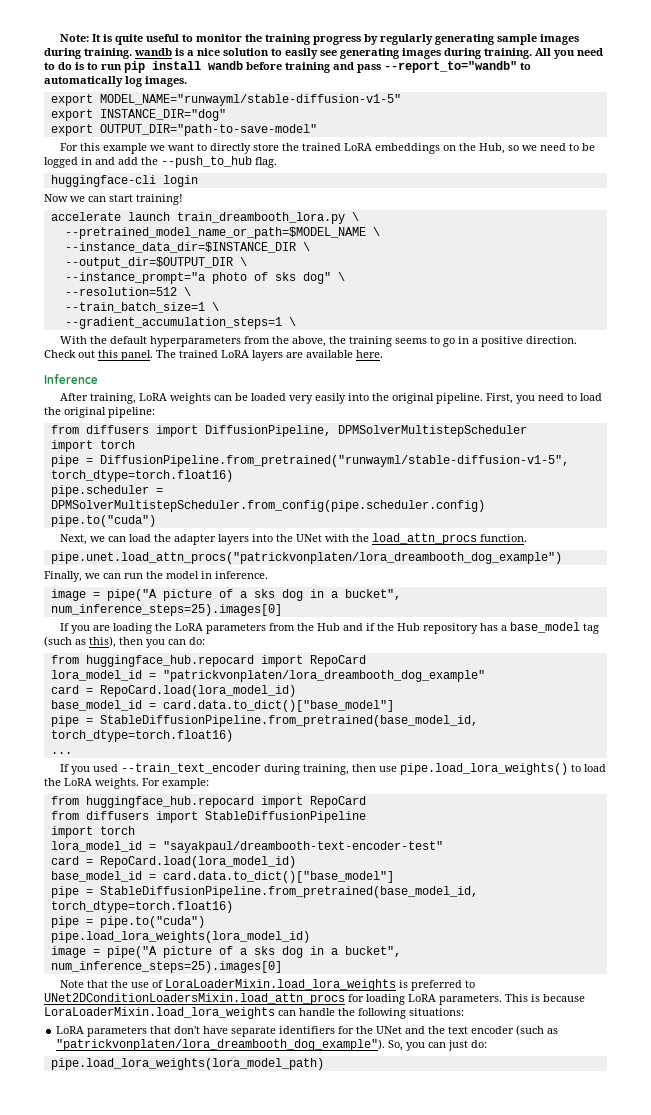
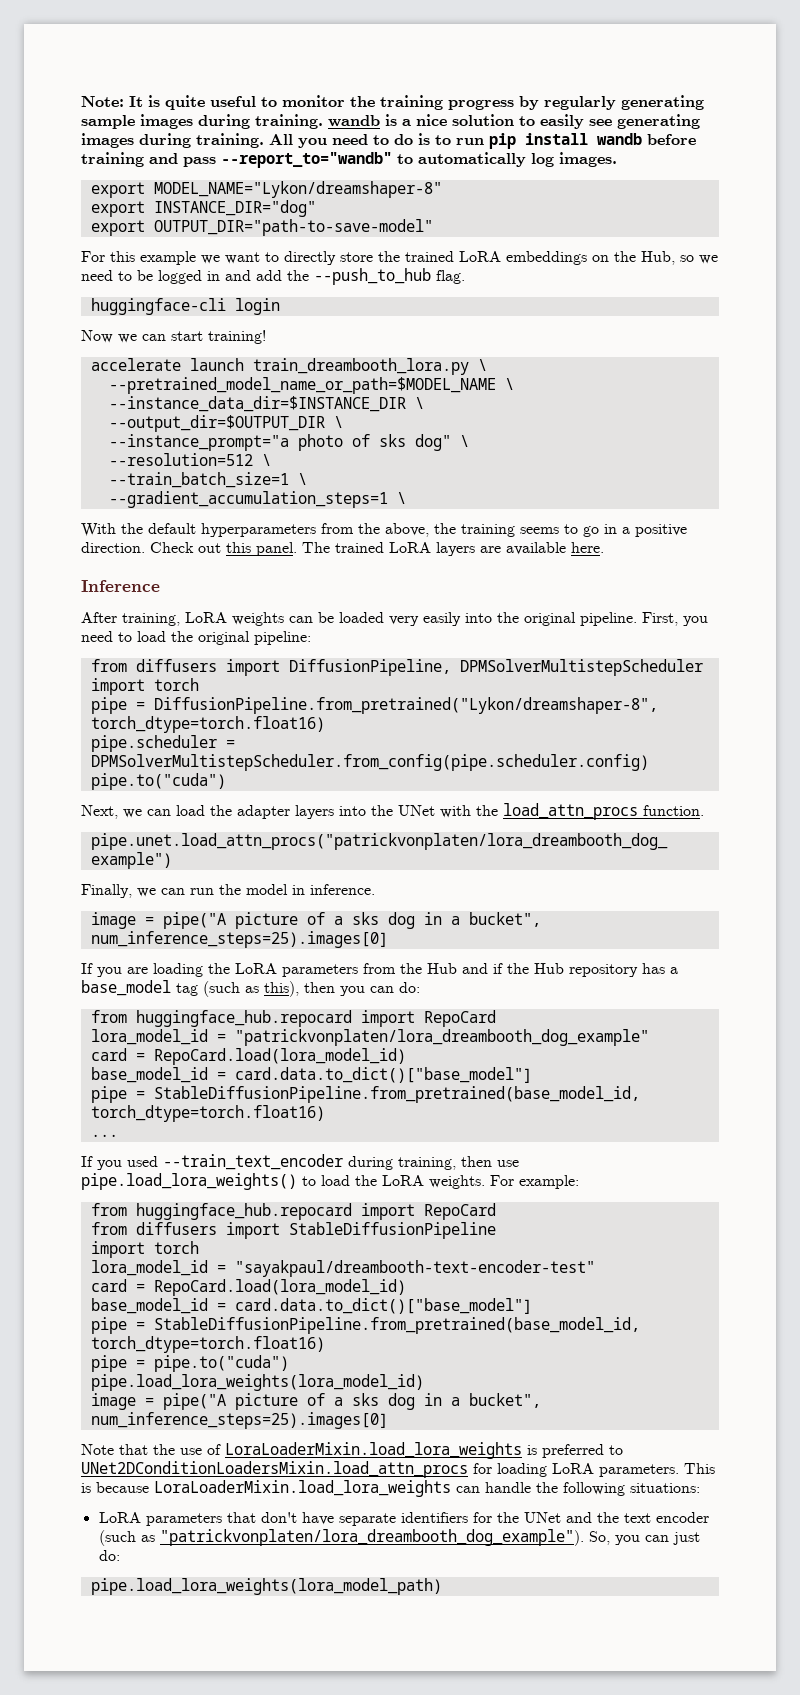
[99,94,401,106] MODEL_NAME="runwayml/stable-diffusion-v1-5" -> [153,181,442,198] MODEL_NAME="Lykon/dreamshaper-8"
[99,455,569,467] DiffusionPipeline.from_pretrained("runwayml/stable-diffusion-v1-5", -> [153,697,658,714] DiffusionPipeline.from_pretrained("Lykon/dreamshaper-8",

